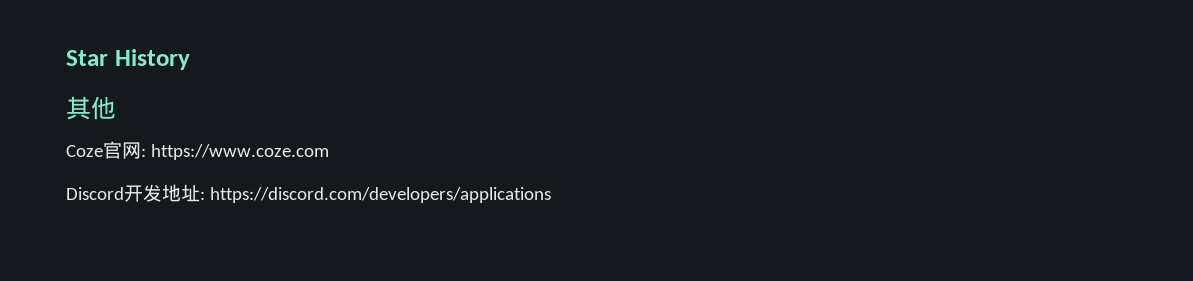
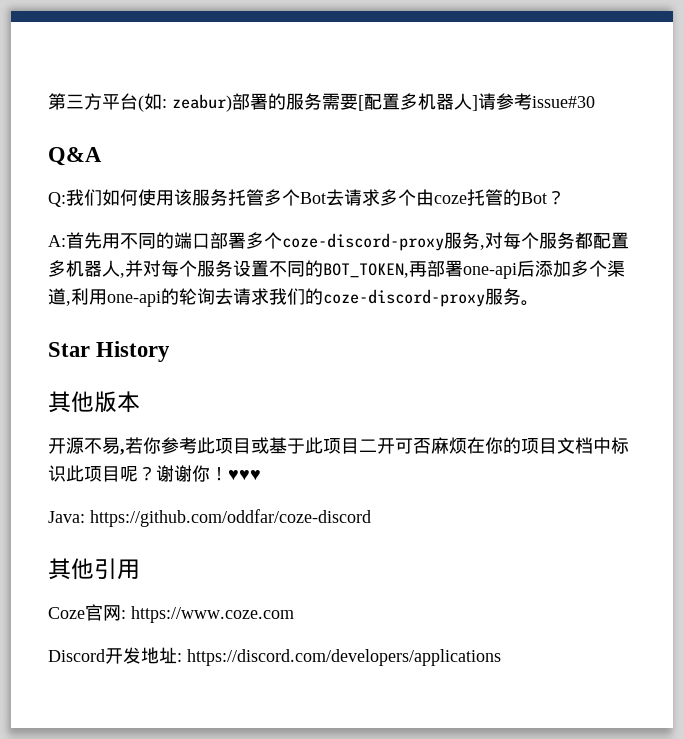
[66,49,190,70] [66,96,116,120] Star History // 其他 -> [48,93,595,112] [48,147,102,166] [48,189,565,207] [48,232,629,251] [48,260,625,279] [48,288,539,307] [48,341,171,362] [48,391,140,413] [48,437,629,455] [48,465,261,482] [48,509,371,527] [48,558,140,580] 第三方平台(如: zeabur)部署的服务需要[配置多机器人]请参考issue#30 // Q&A // Q:我们如何使用该服务托管多个Bot去请求多个由coze托管的Bot？ // A:首先用不同的端口部署多个coze-discord-proxy服务,对每个服务都配置多机器人,并对每个服务设置不同的BOT_TOKEN,再部署one-api后添加多个渠道,利用one-api的轮询去请求我们的coze-discord-proxy服务。 // Star History // 其他版本 // 开源不易,若你参考此项目或基于此项目二开可否麻烦在你的项目文档中标识此项目呢？谢谢你！♥♥♥ // Java: https://github.com/oddfar/coze-discord // 其他引用

